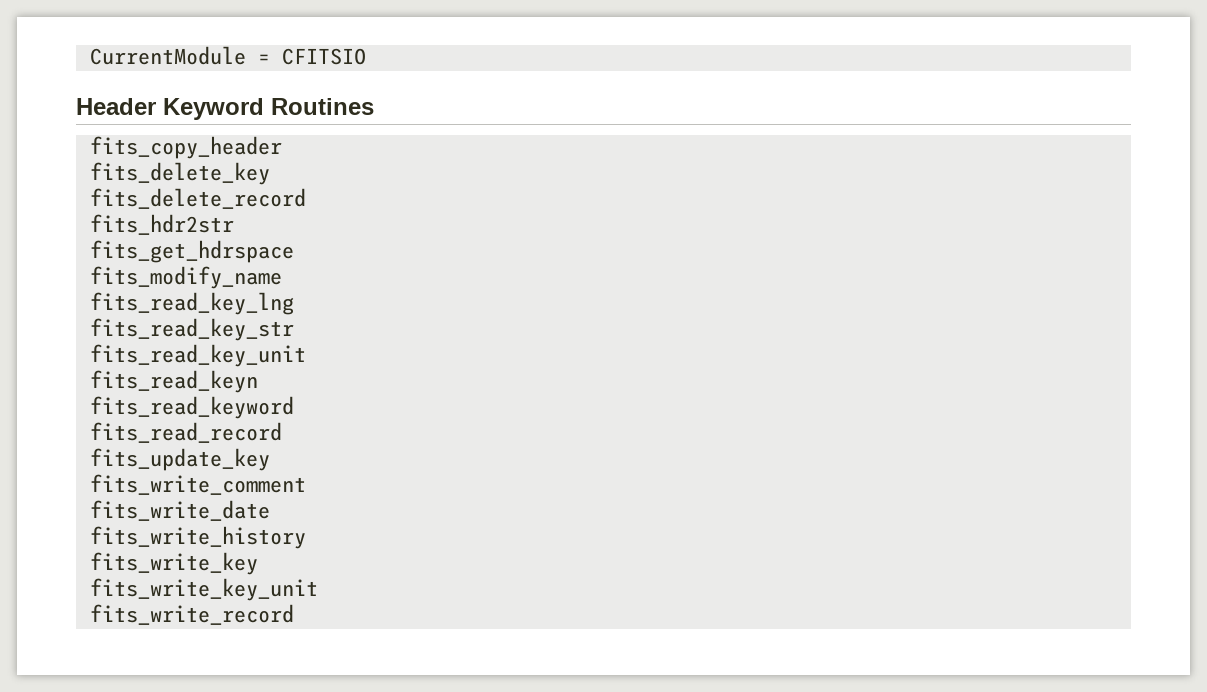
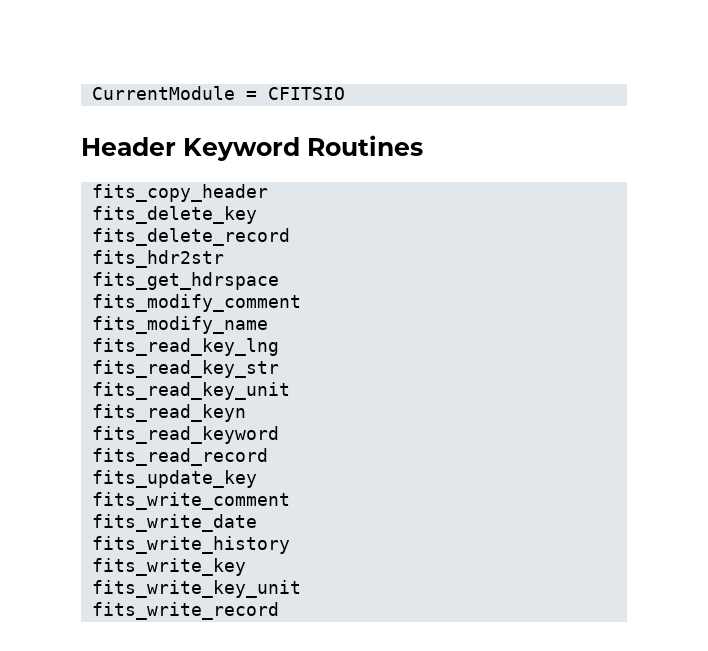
(294, 251) none -> [92,294,302,312] // fits_modify_comment

